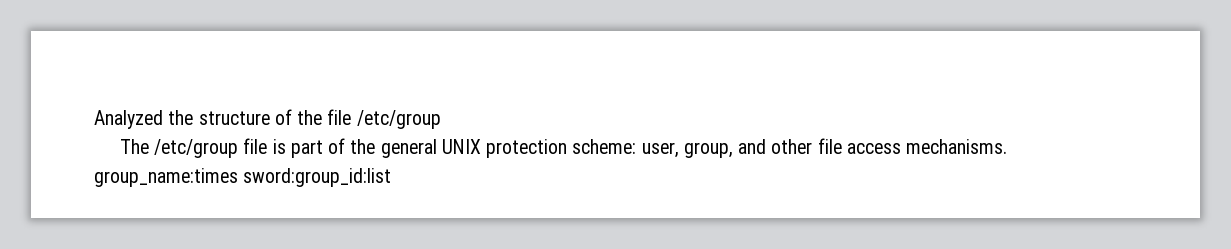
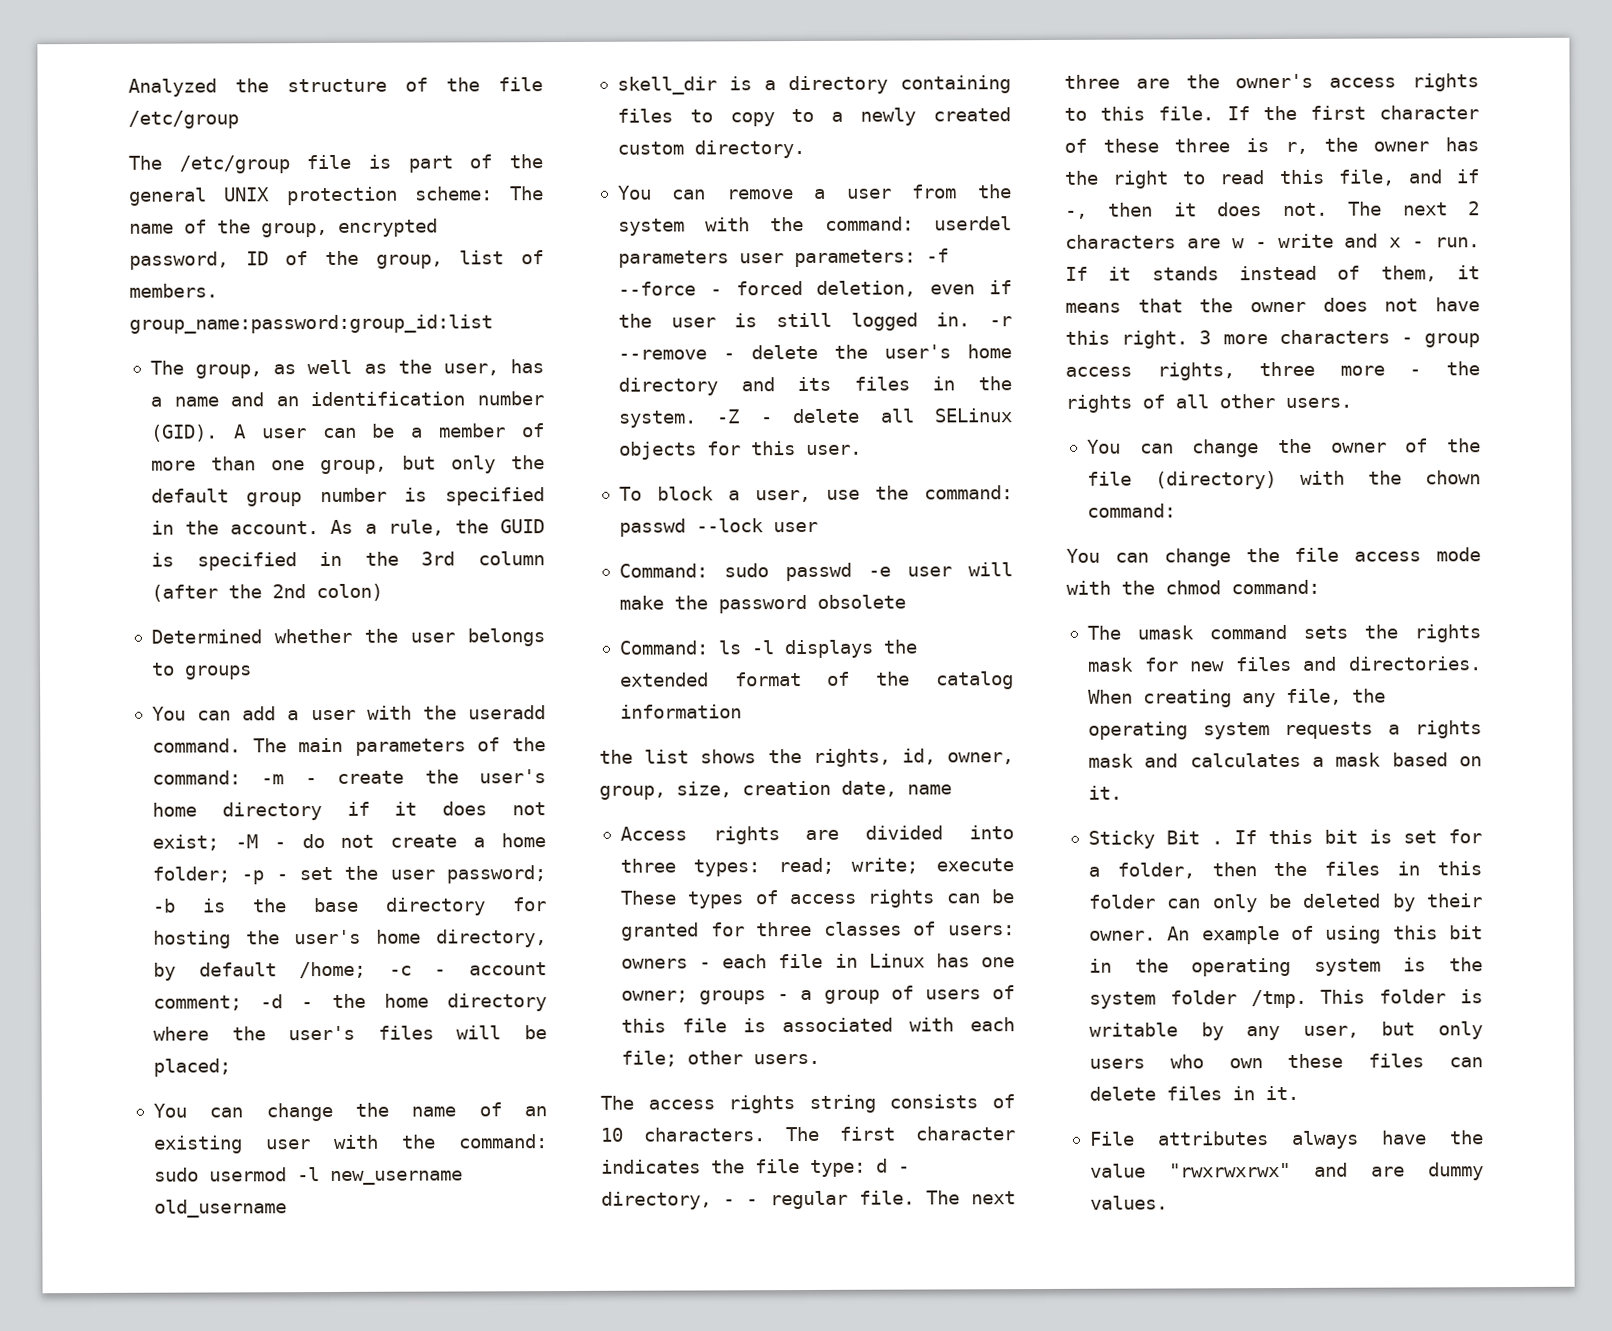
[641,138,1008,158] [94,168,392,187] user, group, and other file access mechanisms. group_name:times sword:group_id:list -> [509,186,544,201] [129,218,438,238] [129,250,544,270] [129,283,218,298] [129,314,493,334] [149,359,544,379] [149,391,544,407] [149,423,545,442] [150,455,545,475] [150,487,545,507] [150,519,545,536] [150,551,545,571] [150,583,383,602] [150,628,545,647] [150,662,252,680] [151,705,546,721] [151,737,546,756] [151,769,547,785] [151,801,546,821] [151,833,546,851] [151,865,546,885] [151,897,547,916] [152,929,547,949] [152,961,547,981] [152,993,547,1012] [152,1025,547,1041] [152,1058,231,1077] [152,1102,547,1122] [152,1134,548,1154] [153,1167,463,1186] [153,1199,287,1218] [616,75,1011,95] [616,107,1011,127] [616,140,805,159] [616,184,1012,200] [617,216,1012,236] [617,248,949,268] [617,280,1012,297] [617,312,1012,331] [617,344,1012,360] [617,376,1012,396] [617,408,1012,428] [618,441,862,460] [618,485,1013,503] [618,518,818,537] [618,562,1013,582] [618,594,906,614] [618,639,917,659] [619,671,1014,690] [619,704,742,719] [599,748,1014,767] [599,780,952,800] [619,825,1014,845] [619,857,1014,877] [619,889,1014,909] [620,921,1015,941] [620,953,1015,969] [620,985,1015,1005] [620,1017,1015,1033] [620,1050,820,1067] [600,1094,1015,1114] [600,1126,1015,1142] [601,1158,910,1177] [601,1190,1016,1210] [1064,73,1479,92] [1064,105,1479,121] [1064,137,1479,154] [1064,169,1479,189] [1065,201,1480,219] [1065,233,1480,249] [1065,265,1480,282] [1065,297,1480,313] [1065,329,1480,349] [1065,361,1480,381] [1065,394,1352,413] [1086,438,1481,458] [1086,470,1481,490] [1086,503,1176,518] [1066,547,1481,567] [1066,579,1320,595] [1086,624,1481,643] [1086,656,1482,672] [1087,688,1386,708] [1087,720,1482,740] [1087,752,1482,768] [1087,785,1122,800] [1087,829,1482,849] [1087,861,1482,879] [1087,893,1483,913] [1088,925,1483,945] [1088,957,1483,977] [1088,989,1483,1009] [1088,1021,1483,1041] [1088,1053,1483,1069] [1088,1085,1299,1101] [1088,1130,1484,1149] [1089,1162,1484,1181] [1089,1195,1168,1210] The name of the group, encrypted password, ID of the group, list of members. group_name:password:group_id:list // The group, as well as the user, has a name and an identification number (GID). A user can be a member of more than one group, but only the default group number is specified in the account. As a rule, the GUID is specified in the 3rd column (after the 2nd colon) // Determined whether the user belongs to groups // You can add a user with the useradd command. The main parameters of the command: -m - create the user's home directory if it does not exist; -M - do not create a home folder; -p - set the user password; -b is the base directory for hosting the user's home directory, by default /home; -c - account comment; -d - the home directory where the user's files will be placed; // You can change the name of an existing user with the command: sudo usermod -l new_username old_username // skell_dir is a directory containing files to copy to a newly created custom directory. // You can remove a user from the system with the command: userdel parameters user parameters: -f --force - forced deletion, even if the user is still logged in. -r --remove - delete the user's home directory and its files in the system. -Z - delete all SELinux objects for this user. // To block a user, use the command: passwd --lock user // Command: sudo passwd -e user will make the password obsolete // Command: ls -l displays the extended format of the catalog information // the list shows the rights, id, owner, group, size, creation date, name // Access rights are divided into three types: read; write; execute These types of access rights can be granted for three classes of users: owners - each file in Linux has one owner; groups - a group of users of this file is associated with each file; other users. // The access rights string consists of 10 characters. The first character indicates the file type: d - directory, - - regular file. The next three are the owner's access rights to this file. If the first character of these three is r, the owner has the right to read this file, and if -, then it does not. The next 2 characters are w - write and x - run. If it stands instead of them, it means that the owner does not have this right. 3 more characters - group access rights, three more - the rights of all other users. // You can change the owner of the file (directory) with the chown command: // You can change the file access mode with the chmod command: // The umask command sets the rights mask for new files and directories. When creating any file, the operating system requests a rights mask and calculates a mask based on it. // Sticky Bit . If this bit is set for a folder, then the files in this folder can only be deleted by their owner. An example of using this bit in the operating system is the system folder /tmp. This folder is writable by any user, but only users who own these files can delete files in it. // File attributes always have the value "rwxrwxrwx" and are dummy values.

